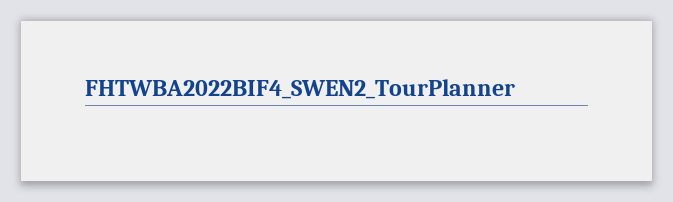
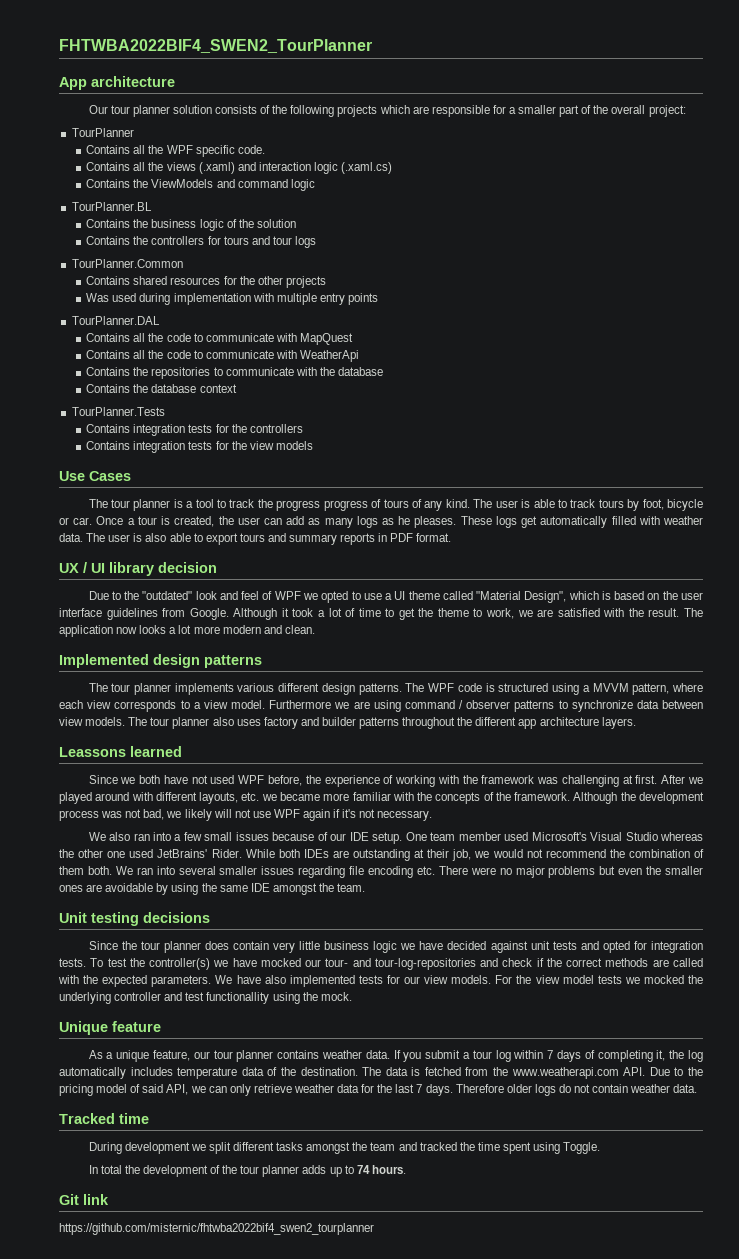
(515, 89) none -> [59,76,175,90] [88,105,686,117] [71,128,134,137] [86,145,265,157] [86,162,393,174] [86,179,315,191] [71,202,152,211] [86,219,296,231] [86,236,316,248] [71,259,183,268] [86,276,326,288] [86,293,378,305] [71,316,160,325] [86,333,353,345] [86,350,359,362] [86,367,383,379] [86,384,237,393] [71,407,165,416] [86,424,303,436] [86,441,313,453] [59,471,131,481] [88,499,704,511] [59,516,703,528] [59,533,452,545] [59,562,217,576] [88,591,704,603] [59,608,704,620] [59,625,315,637] [59,654,262,668] [88,683,703,695] [59,700,703,712] [59,717,636,729] [59,746,182,757] [88,775,703,787] [59,792,705,804] [59,809,433,821] [88,832,703,844] [59,849,705,861] [59,866,703,878] [59,883,366,895] [59,912,210,926] [88,941,703,953] [59,958,703,970] [58,975,704,987] [59,992,352,1004] [59,1021,161,1035] [88,1050,703,1062] [59,1067,703,1079] [59,1084,698,1096] [59,1113,149,1124] [88,1142,601,1154] [88,1165,406,1177] [59,1194,109,1205] [59,1223,374,1235] // App architecture // Our tour planner solution consists of the following projects which are responsible for a smaller part of the overall project: // TourPlanner // Contains all the WPF specific code. // Contains all the views (.xaml) and interaction logic (.xaml.cs) // Contains the ViewModels and command logic // TourPlanner.BL // Contains the business logic of the solution // Contains the controllers for tours and tour logs // TourPlanner.Common // Contains shared resources for the other projects // Was used during implementation with multiple entry points // TourPlanner.DAL // Contains all the code to communicate with MapQuest // Contains all the code to communicate with WeatherApi // Contains the repositories to communicate with the database // Contains the database context // TourPlanner.Tests // Contains integration tests for the controllers // Contains integration tests for the view models // Use Cases // The tour planner is a tool to track the progress progress of tours of any kind. The user is able to track tours by foot, bicycle or car. Once a tour is created, the user can add as many logs as he pleases. These logs get automatically filled with weather data. The user is also able to export tours and summary reports in PDF format. // UX / UI library decision // Due to the "outdated" look and feel of WPF we opted to use a UI theme called "Material Design", which is based on the user interface guidelines from Google. Although it took a lot of time to get the theme to work, we are satisfied with the result. The application now looks a lot more modern and clean. // Implemented design patterns // The tour planner implements various different design patterns. The WPF code is structured using a MVVM pattern, where each view corresponds to a view model. Furthermore we are using command / observer patterns to synchronize data between view models. The tour planner also uses factory and builder patterns throughout the different app architecture layers. // Leassons learned // Since we both have not used WPF before, the experience of working with the framework was challenging at first. After we played around with different layouts, etc. we became more familiar with the concepts of the framework. Although the development process was not bad, we likely will not use WPF again if it's not necessary. // We also ran into a few small issues because of our IDE setup. One team member used Microsoft's Visual Studio whereas the other one used JetBrains' Rider. While both IDEs are outstanding at their job, we would not recommend the combination of them both. We ran into several smaller issues regarding file encoding etc. There were no major problems but even the smaller ones are avoidable by using the same IDE amongst the team. // Unit testing decisions // Since the tour planner does contain very little business logic we have decided against unit tests and opted for integration tests. To test the controller(s) we have mocked our tour- and tour-log-repositories and check if the correct methods are called with the expected parameters. We have also implemented tests for our view models. For the view model tests we mocked the underlying controller and test functionallity using the mock. // Unique feature // As a unique feature, our tour planner contains weather data. If you submit a tour log within 7 days of completing it, the log automatically includes temperature data of the destination. The data is fetched from the www.weatherapi.com API. Due to the pricing model of said API, we can only retrieve weather data for the last 7 days. Therefore older logs do not contain weather data. // Tracked time // During development we split different tasks amongst the team and tracked the time spent using Toggle. // In total the development of the tour planner adds up to 74 hours. // Git link // https://github.com/misternic/fhtwba2022bif4_swen2_tourplanner

